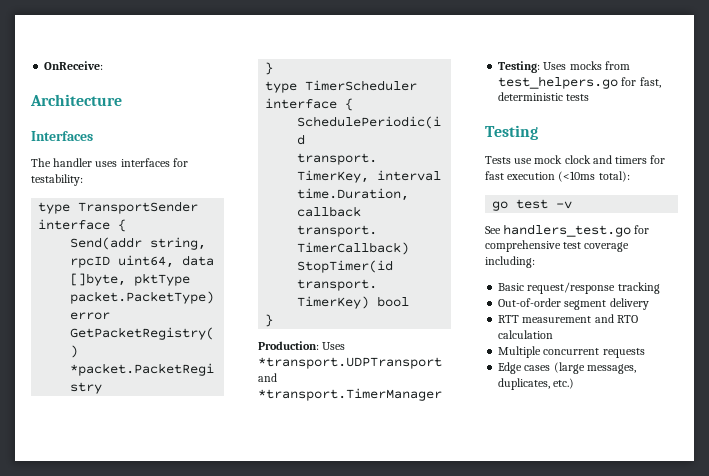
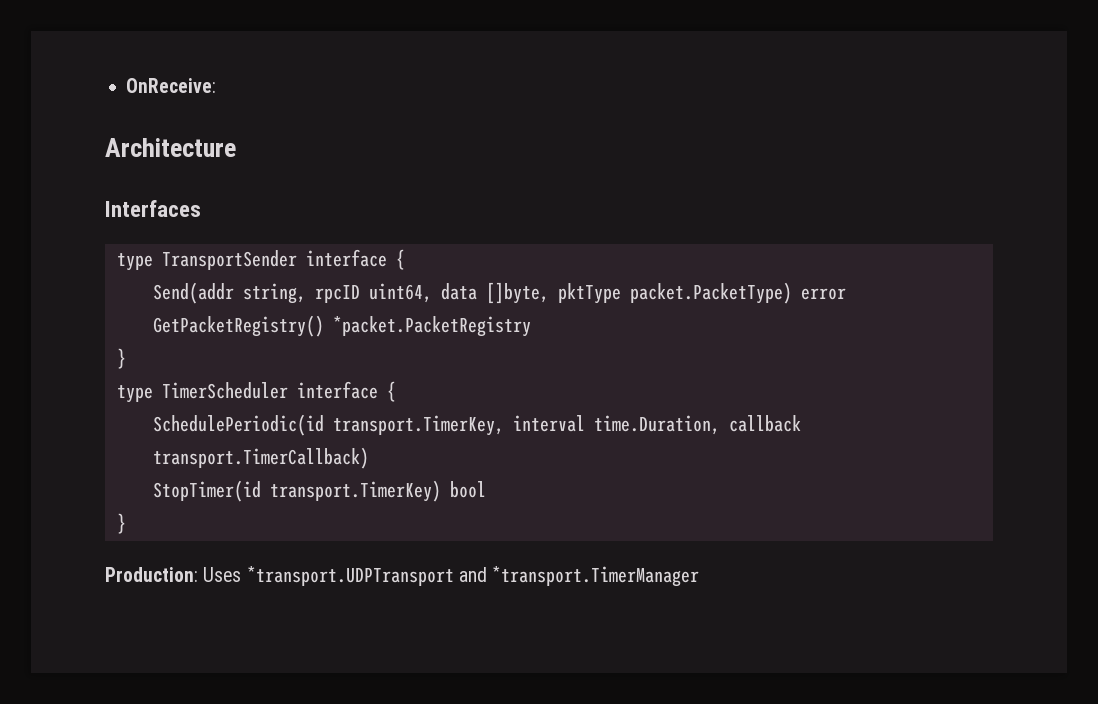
[31,158,188,167] [31,174,83,186] // The handler uses interfaces for testability: -> (201, 208) none
[498,61,630,73] [498,76,661,89] [498,92,590,101] [485,125,538,140] [485,155,666,164] [485,171,630,182] [492,199,573,211] [485,224,650,237] [485,240,630,252] [485,256,535,268] [498,282,660,294] [498,298,649,310] [498,314,638,323] [498,330,554,339] [498,346,645,358] [498,362,636,374] [498,378,575,390] // Testing: Uses mocks from test_helpers.go for fast, deterministic tests // Testing // Tests use mock clock and timers for fast execution (<10ms total): // go test -v // See handlers_test.go for comprehensive test coverage including: // Basic request/response tracking // Out-of-order segment delivery // RTT measurement and RTO calculation // Multiple concurrent requests // Edge cases (large messages, duplicates, etc.) -> (700, 576) none

